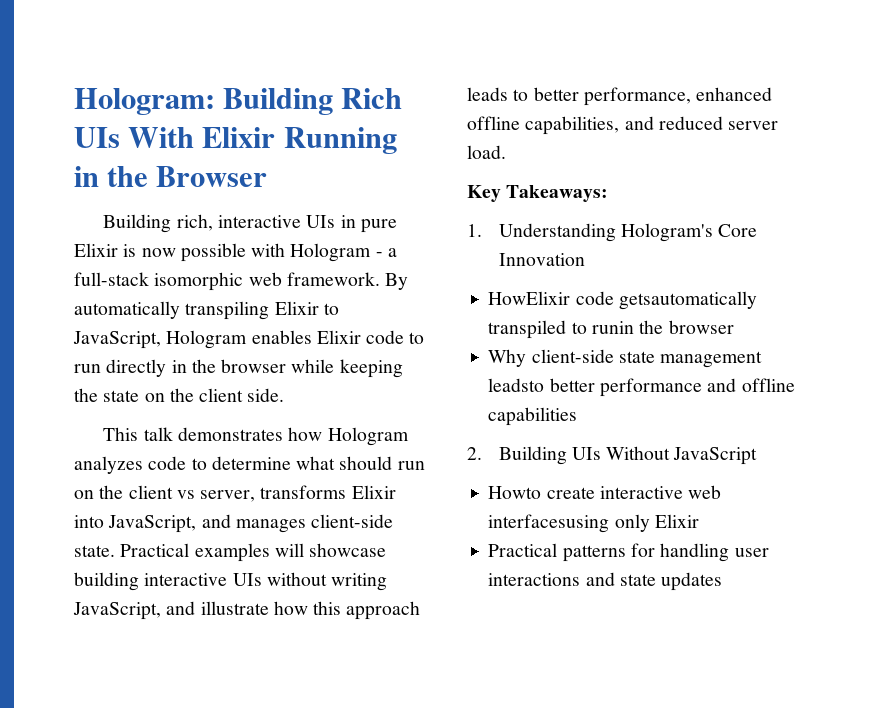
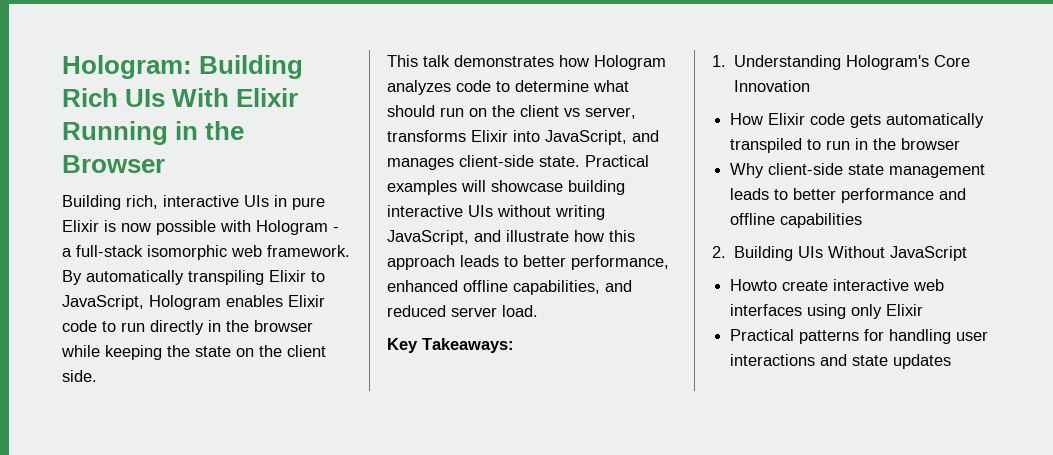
[488,291,757,310] [488,320,634,339] HowElixir code getsautomatically transpiled to runin -> [730,113,985,128] [730,138,869,153] How Elixir code gets automatically transpiled to run in
[488,378,545,392] leadsto -> [730,188,789,200] leads to
[488,514,610,533] interfacesusing -> [730,304,847,319] interfaces using

